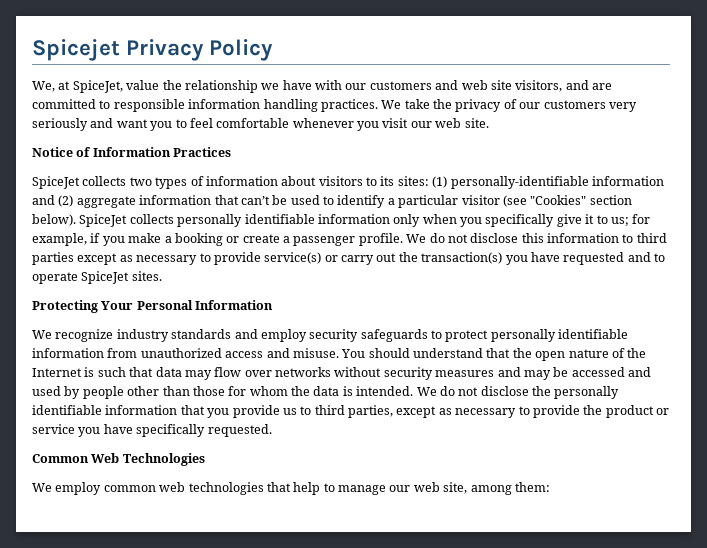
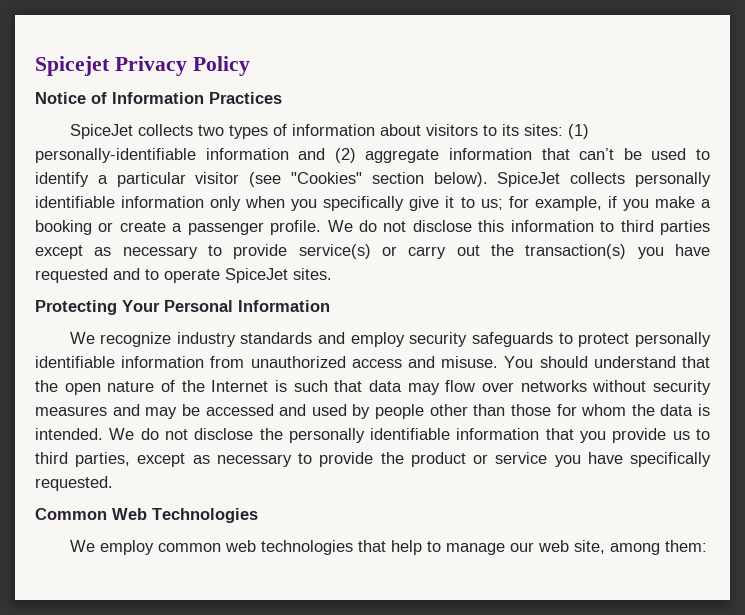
[32,80,612,93] [32,99,637,112] [32,118,489,131] // We, at SpiceJet, value the relationship we have with our customers and web site visitors, and are committed to responsible information handling practices. We take the privacy of our customers very seriously and want you to feel comfortable whenever you visit our web site. -> (250, 66) none

